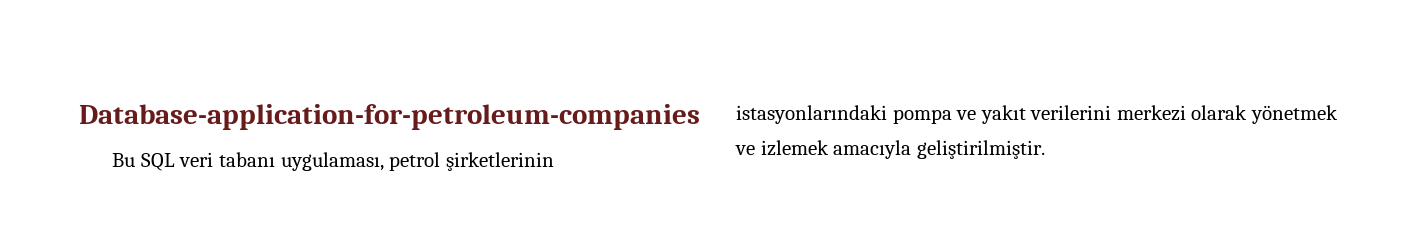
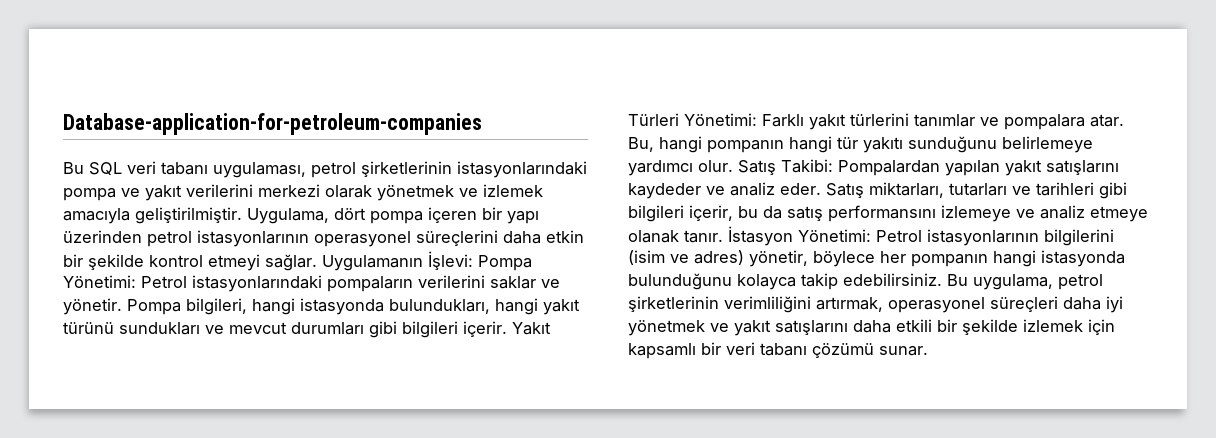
(1045, 149) none -> [247,207,539,224] [63,230,584,247] [63,251,532,271] [63,275,560,292] [63,298,580,315] [63,321,551,338] [628,113,1124,130] [628,136,1093,153] [628,159,1119,176] [628,182,1127,199] [628,205,1148,222] [628,226,1114,246] [628,250,1125,267] [628,273,1103,290] [628,296,1123,313] [628,319,1115,336] [628,342,928,359] Uygulama, dört pompa içeren bir yapı üzerinden petrol istasyonlarının operasyonel süreçlerini daha etkin bir şekilde kontrol etmeyi sağlar. Uygulamanın İşlevi: Pompa Yönetimi: Petrol istasyonlarındaki pompaların verilerini saklar ve yönetir. Pompa bilgileri, hangi istasyonda bulundukları, hangi yakıt türünü sundukları ve mevcut durumları gibi bilgileri içerir. Yakıt Türleri Yönetimi: Farklı yakıt türlerini tanımlar ve pompalara atar. Bu, hangi pompanın hangi tür yakıtı sunduğunu belirlemeye yardımcı olur. Satış Takibi: Pompalardan yapılan yakıt satışlarını kaydeder ve analiz eder. Satış miktarları, tutarları ve tarihleri gibi bilgileri içerir, bu da satış performansını izlemeye ve analiz etmeye olanak tanır. İstasyon Yönetimi: Petrol istasyonlarının bilgilerini (isim ve adres) yönetir, böylece her pompanın hangi istasyonda bulunduğunu kolayca takip edebilirsiniz. Bu uygulama, petrol şirketlerinin verimliliğini artırmak, operasyonel süreçleri daha iyi yönetmek ve yakıt satışlarını daha etkili bir şekilde izlemek için kapsamlı bir veri tabanı çözümü sunar.

